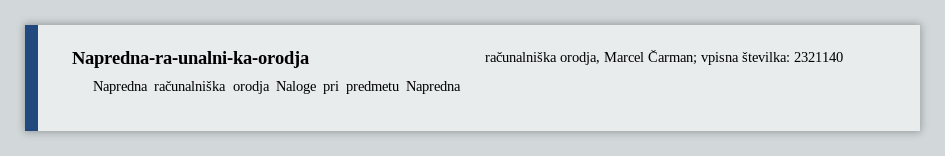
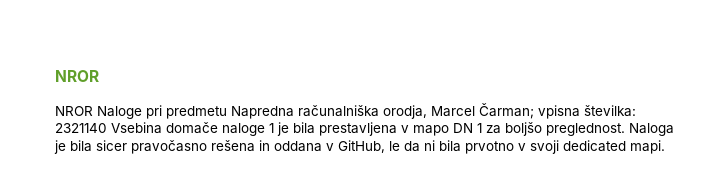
[72,51,309,68] [93,81,270,94] Napredna-ra-unalni-ka-orodja // Napredna računalniška orodja -> [55,70,99,82] [55,106,93,116] NROR // NROR
(843, 57) none -> [111,122,674,136] [54,140,665,154] Vsebina domače naloge 1 je bila prestavljena v mapo DN 1 za boljšo preglednost. Naloga je bila sicer pravočasno rešena in oddana v GitHub, le da ni bila prvotno v svoji dedicated mapi.

